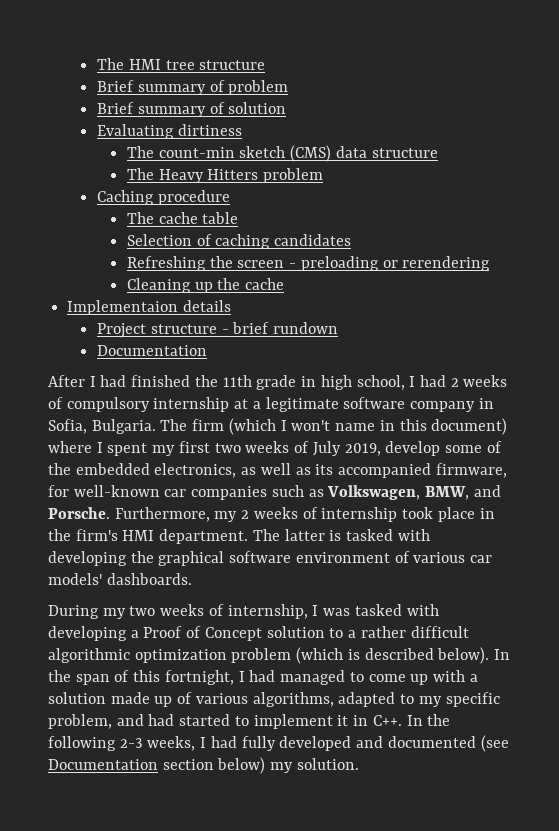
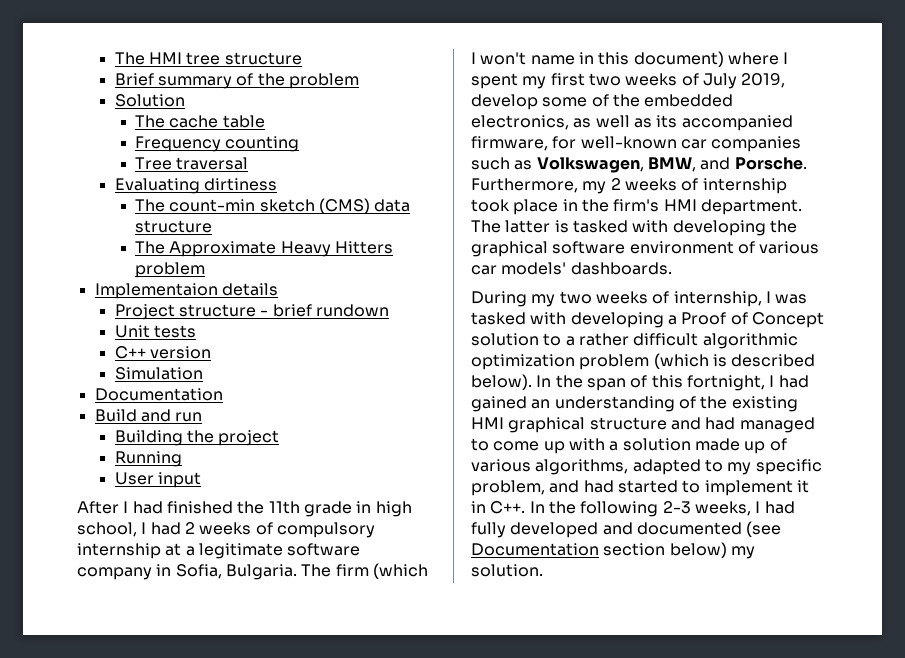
[228,80,289,95] [97,102,287,117] problem // Brief summary of solution -> [257,73,360,89] [114,94,185,107] [135,115,265,128] [135,136,300,152] [135,157,249,170] the problem // Solution // The cache table // Frequency counting // Tree traversal
(154, 174) none -> [169,241,277,257] Approximate
[97,190,230,205] [126,212,239,224] [126,234,352,249] [126,256,491,271] [126,278,285,293] // Caching procedure // The cache table // Selection of caching candidates // Refreshing the screen - preloading or rerendering // Cleaning up the cache -> (206, 270) none
[97,345,208,356] Documentation -> [114,325,197,338] [114,346,212,359] [114,367,203,380] [94,388,223,401] [94,409,203,422] [114,430,280,446] [114,451,182,467] [114,472,202,488] Unit tests // C++ version // Simulation // Documentation // Build and run // Building the project // Running // User input
(276, 676) none -> [471,396,798,412] [471,417,736,433] gained an understanding of the existing HMI graphical structure and had

